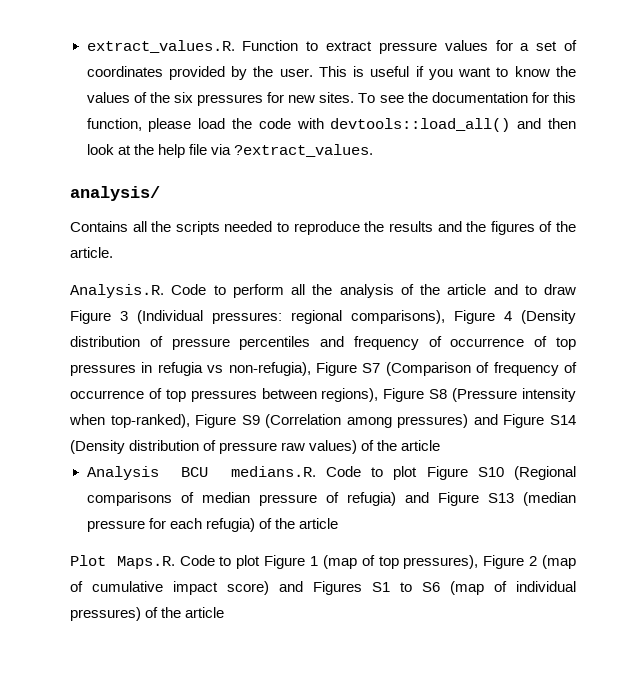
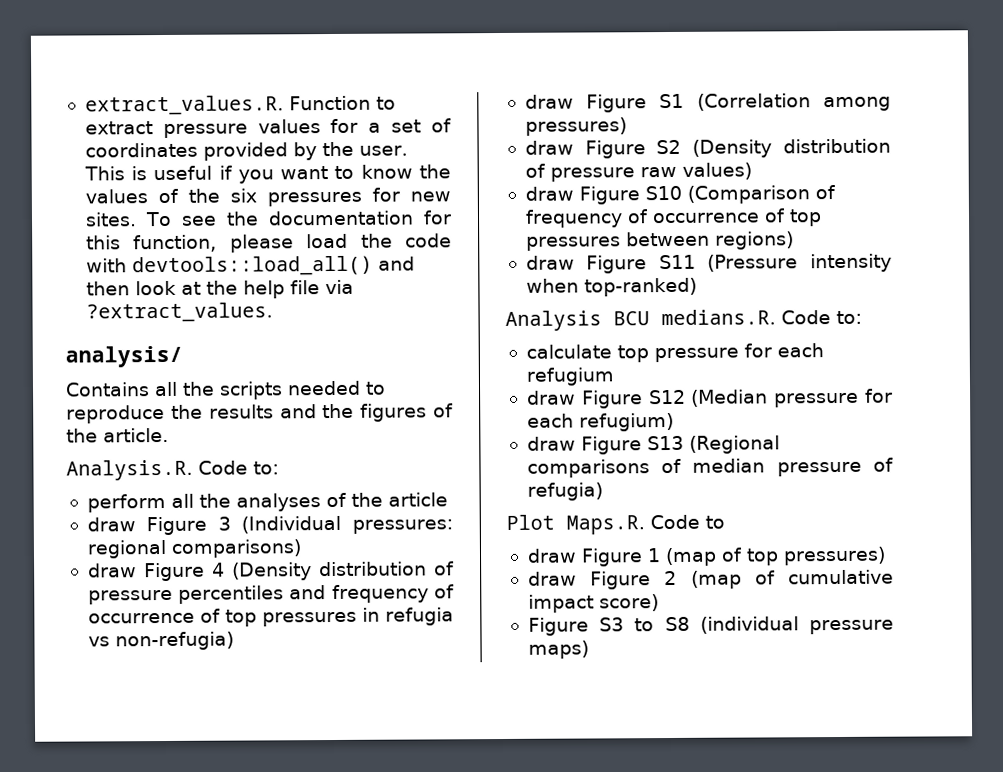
[213,285,226,295] to -> [253,461,279,475] to: //
[339,284,537,298] analysis of the article and to -> [235,492,448,512] analyses of the article //
[351,310,445,324] comparisons), -> [170,539,302,558] [87,563,137,578] comparisons) // draw
[228,362,381,376] non-refugia), Figure S7 -> [114,631,234,651] [524,93,891,113] [524,117,627,136] [524,138,891,159] [524,162,752,182] [524,185,682,205] non-refugia) // draw Figure S1 (Correlation among pressures) // draw Figure S2 (Density distribution of pressure raw values) // draw Figure S10
[321,388,577,402] [69,414,576,428] [70,440,441,454] [86,466,504,480] regions), Figure S8 (Pressure intensity when top-ranked), Figure S9 (Correlation among pressures) and Figure S14 (Density distribution of pressure raw values) of the article // Analysis BCU medians.R. Code to plot Figure S10 -> [714,231,794,250] [525,253,892,274] [525,277,697,297] [505,309,862,331] [525,343,824,363] [525,367,614,386] [526,388,893,409] [526,412,674,432] [526,435,684,455] regions) // draw Figure S11 (Pressure intensity when top-ranked) // Analysis BCU medians.R. Code to: // calculate top pressure for each refugium // draw Figure S12 (Median pressure for each refugium) // draw Figure S13
[404,492,576,506] [86,518,338,532] and Figure S13 (median pressure for each refugia) of the article -> (603, 491) none
[236,555,261,569] plot -> [526,548,577,563] // draw
[403,555,479,569] pressures), -> [782,546,886,566] [527,571,577,586] pressures) // draw
[279,581,576,595] [70,607,225,621] and Figures S1 to S6 (map of individual pressures) of the article -> [527,616,894,636] [527,640,589,659] // Figure S3 to S8 (individual pressure maps)

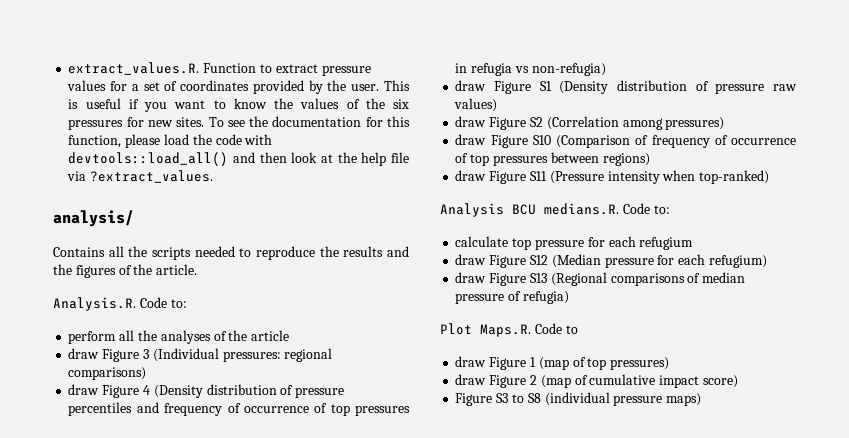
[696,93,891,112] [524,117,627,136] [524,139,682,159] (Correlation among pressures) // draw Figure S2 -> (552, 86) none
(752, 171) none -> [455,116,725,130] // draw Figure S2 (Correlation among pressures)

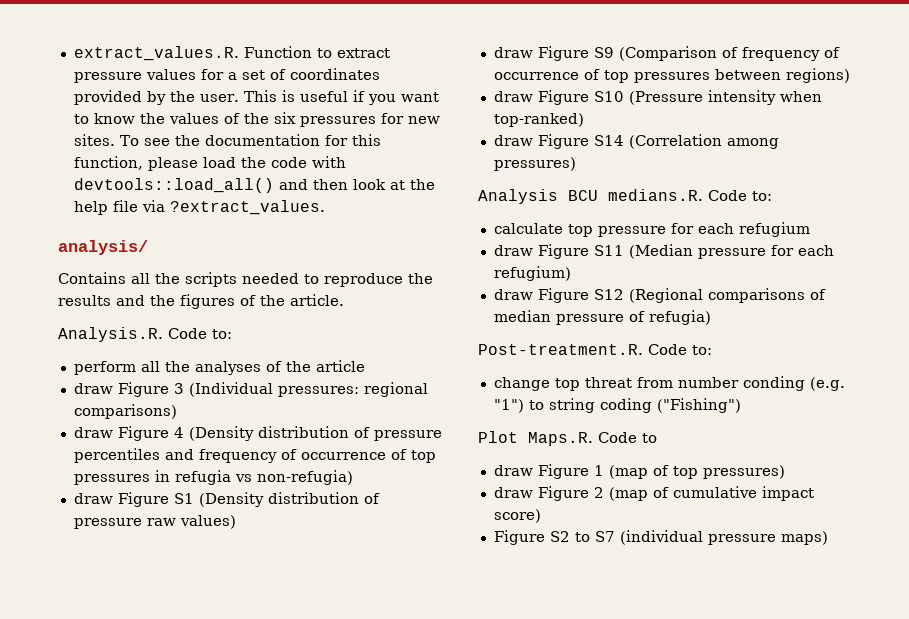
[529,116,725,130] [455,134,551,148] S2 (Correlation among pressures) // draw Figure S10 -> [593,47,614,58] S9
[529,171,547,181] S11 -> [593,91,624,102] S10
(770, 177) none -> [493,134,779,149] [493,157,576,171] // draw Figure S14 (Correlation among pressures)
[529,255,548,265] S12 -> [593,245,624,256] S11
[529,273,547,283] S13 -> [593,289,624,300] S12
(569, 297) none -> [478,344,712,355] [493,376,845,391] [493,398,741,413] // Post-treatment.R. Code to: // change top threat from number conding (e.g. "1") to string coding ("Fishing")
[496,393,541,403] S3 to S8 -> [549,531,615,542] S2 to S7

